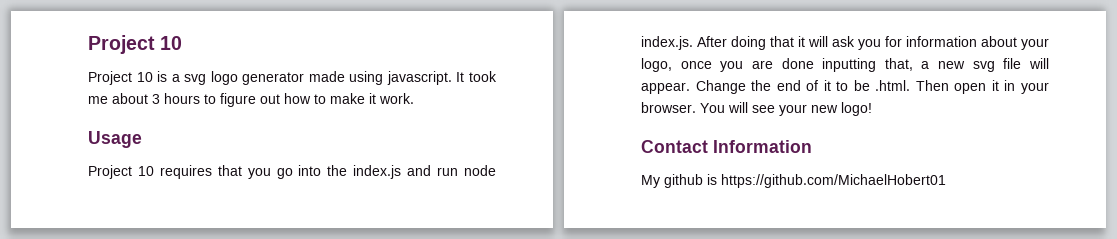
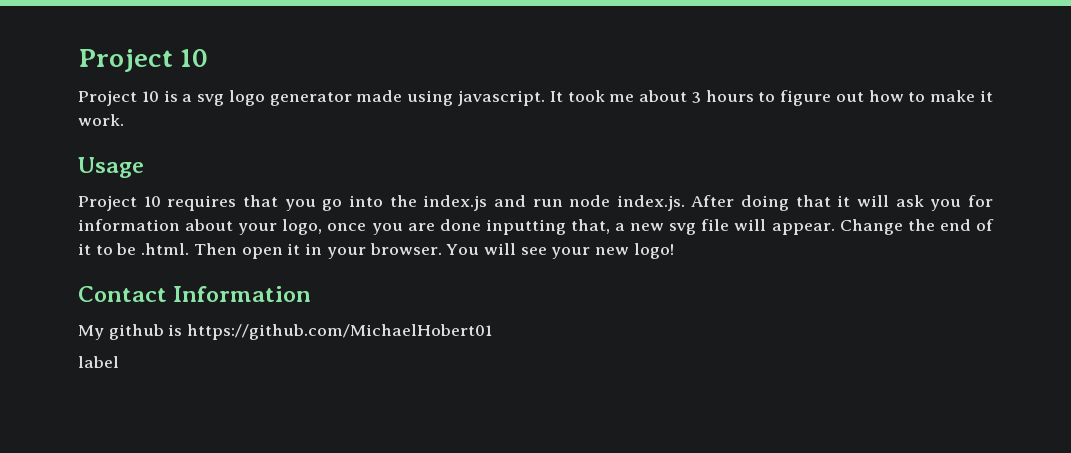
(946, 181) none -> [78,356,119,368] // label

